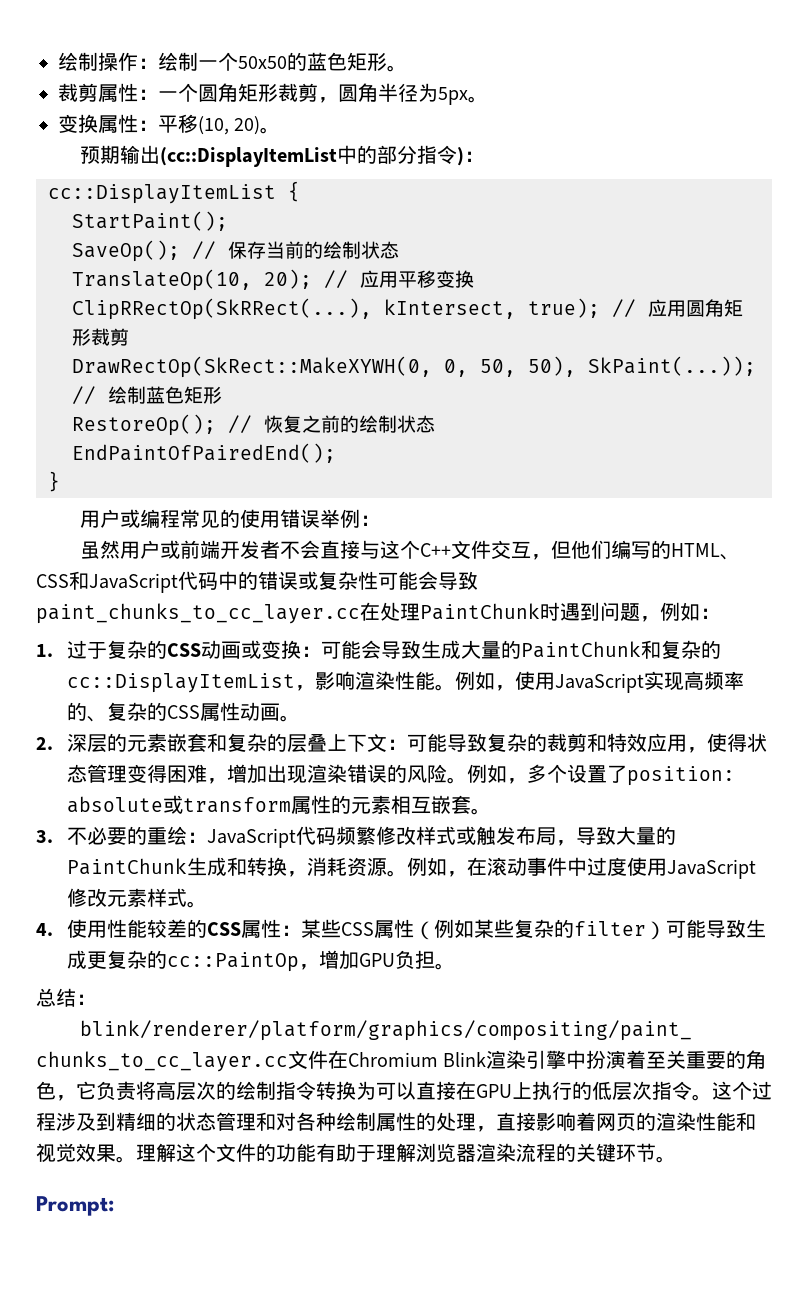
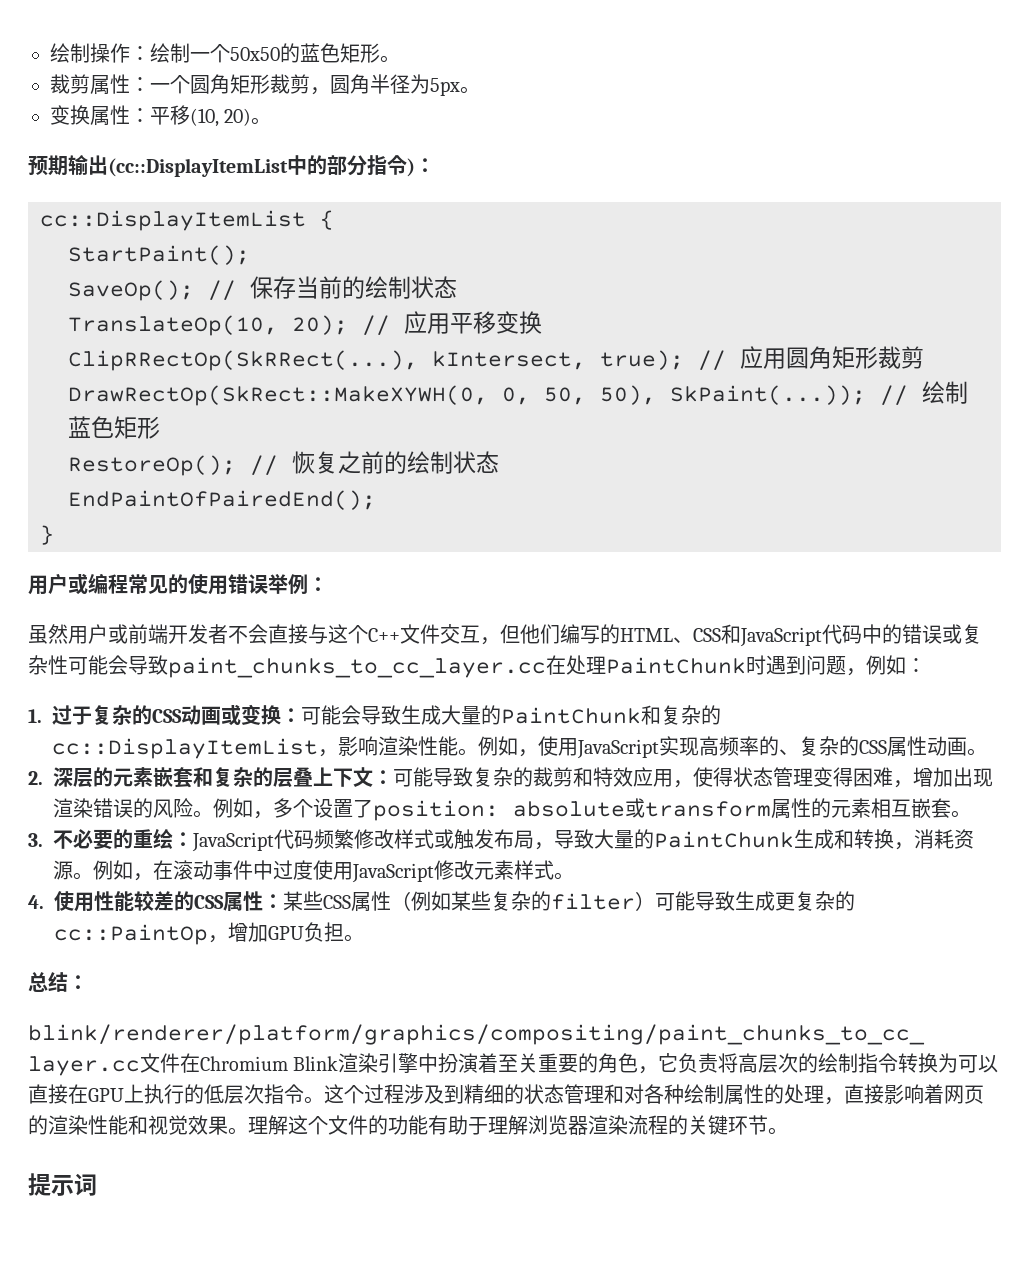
[36,1196,114,1216] Prompt: -> [28,1173,97,1196] 提示词

